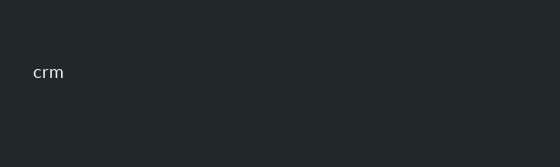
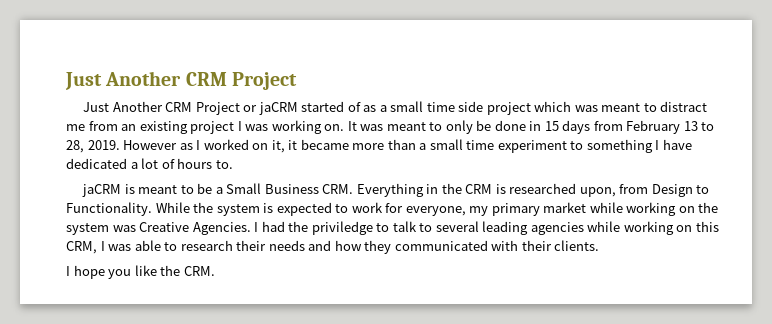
[33,69,64,78] crm -> [65,71,297,90] [83,101,708,115] [66,120,715,134] [66,139,692,153] [66,158,233,169] [82,183,710,197] [66,202,719,216] [66,221,719,235] [66,240,600,254] [66,265,215,279] Just Another CRM Project // Just Another CRM Project or jaCRM started of as a small time side project which was meant to distract me from an existing project I was working on. It was meant to only be done in 15 days from February 13 to 28, 2019. However as I worked on it, it became more than a small time experiment to something I have dedicated a lot of hours to. // jaCRM is meant to be a Small Business CRM. Everything in the CRM is researched upon, from Design to Functionality. While the system is expected to work for everyone, my primary market while working on the system was Creative Agencies. I had the priviledge to talk to several leading agencies while working on this CRM, I was able to research their needs and how they communicated with their clients. // I hope you like the CRM.

